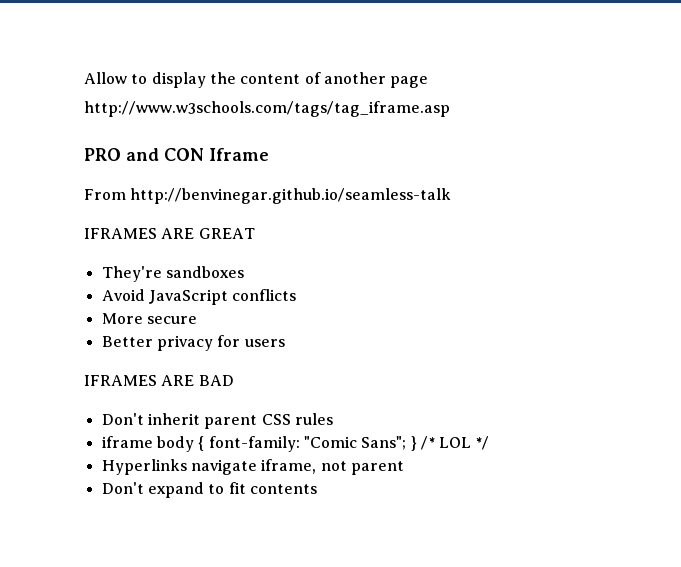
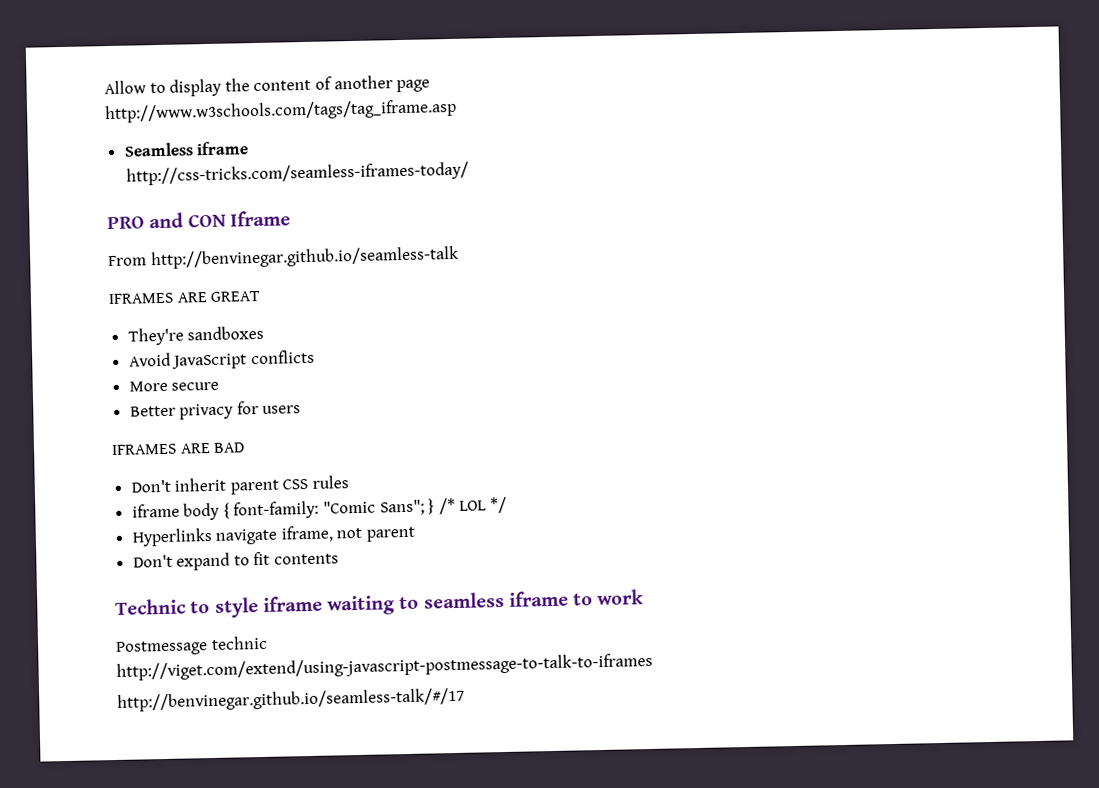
(450, 109) none -> [123,141,249,157] [125,161,469,186] // Seamless iframe // http://css-tricks.com/seamless-iframes-today/
(317, 489) none -> [115,589,645,618] [116,635,268,656] [116,652,653,681] [117,687,465,712] // Technic to style iframe waiting to seamless iframe to work // Postmessage technic // http://viget.com/extend/using-javascript-postmessage-to-talk-to-iframes // http://benvinegar.github.io/seamless-talk/#/17

